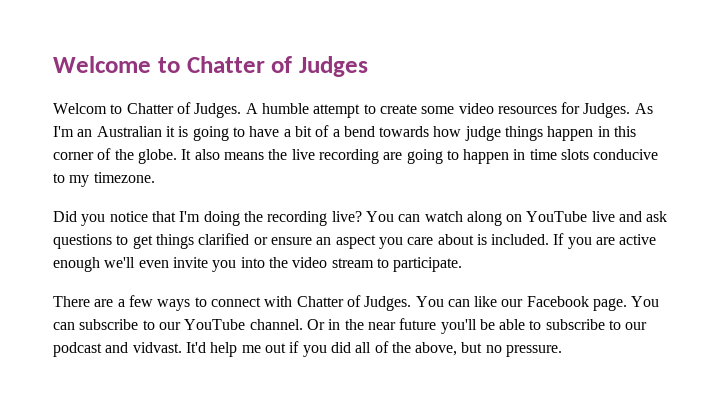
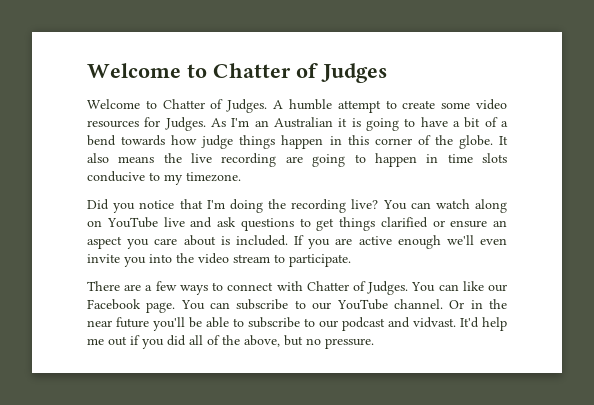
[53,103,107,114] Welcom -> [87,99,140,109] Welcome

